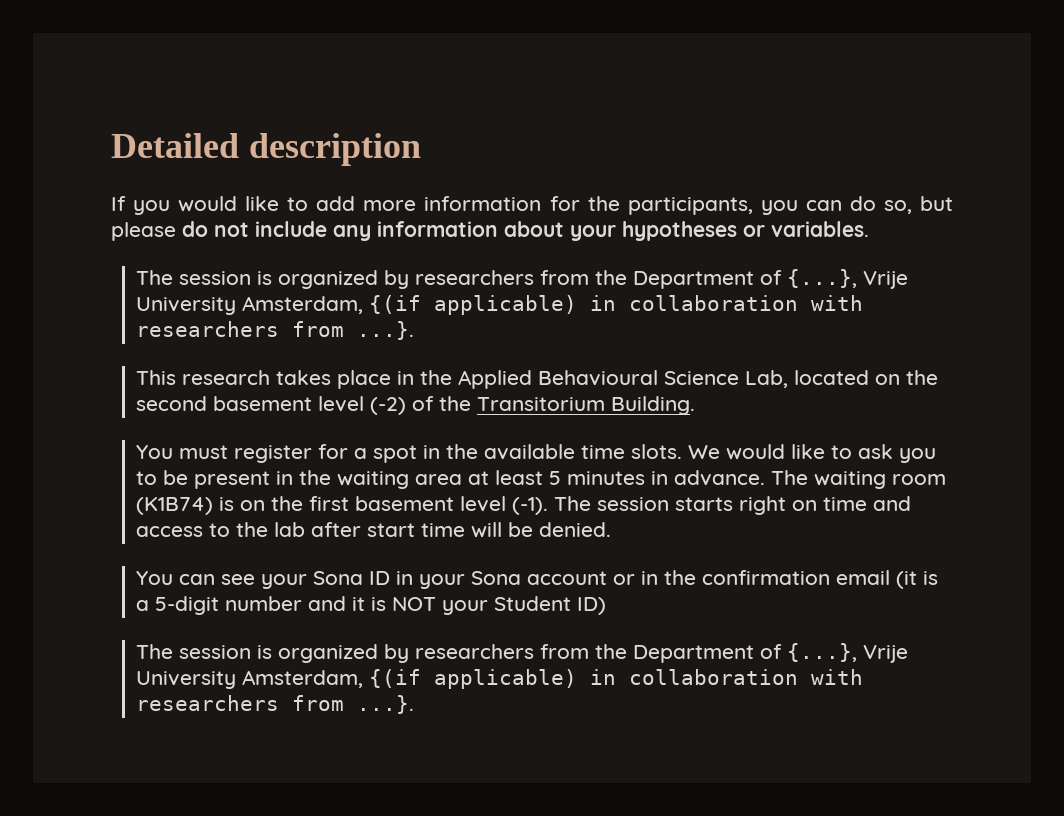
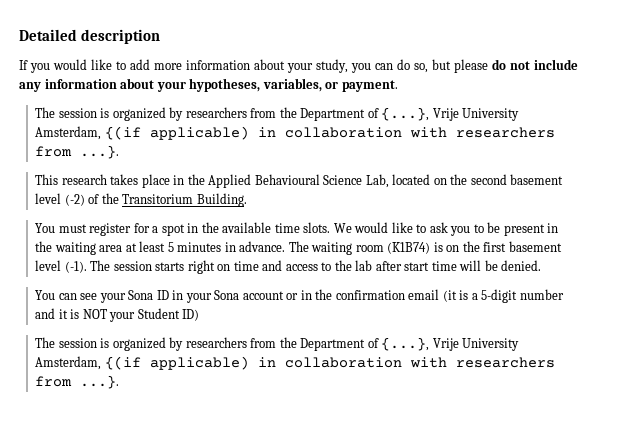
[549,196,753,215] for the participants, -> [254,59,348,73] about your study,
[622,221,869,241] hypotheses or variables. -> [189,78,398,92] hypotheses, variables, or payment.

